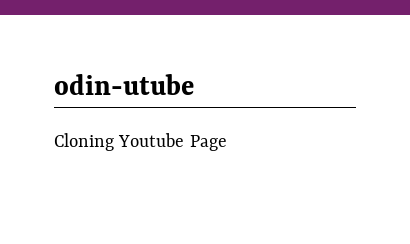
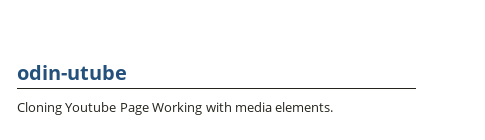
(227, 143) none -> [152,102,334,115] Working with media elements.

